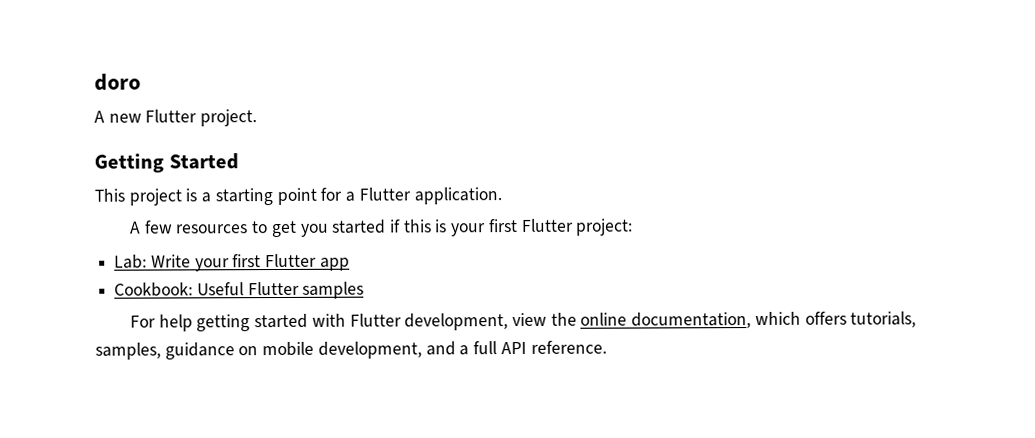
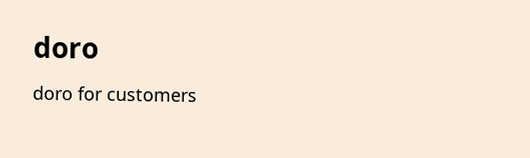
[94,109,258,127] [94,153,239,173] [94,187,502,206] [129,218,634,238] [114,253,350,272] [114,281,365,299] [129,311,917,332] [95,340,607,360] A new Flutter project. // Getting Started // This project is a starting point for a Flutter application. // A few resources to get you started if this is your first Flutter project: // Lab: Write your first Flutter app // Cookbook: Useful Flutter samples // For help getting started with Flutter development, view the online documentation, which offers tutorials, samples, guidance on mobile development, and a full API reference. -> [32,85,197,103] doro for customers

